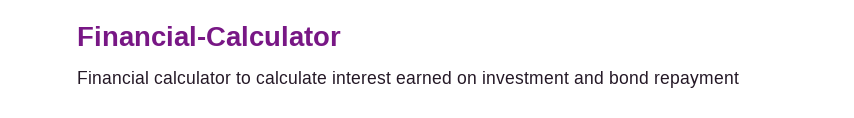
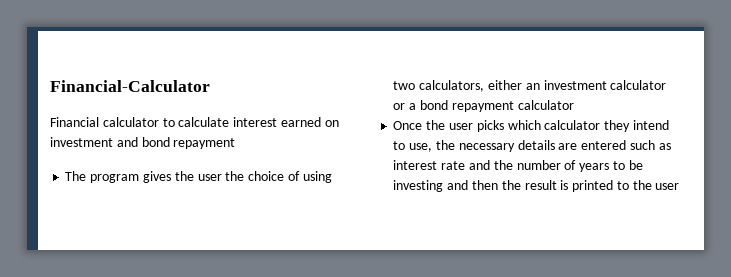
(739, 80) none -> [65,171,332,183] [393,80,667,92] [393,100,574,112] [393,120,669,132] [393,140,671,152] [393,160,643,172] [393,180,680,192] // The program gives the user the choice of using two calculators, either an investment calculator or a bond repayment calculator // Once the user picks which calculator they intend to use, the necessary details are entered such as interest rate and the number of years to be investing and then the result is printed to the user

